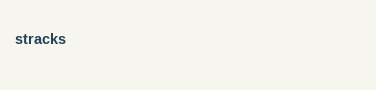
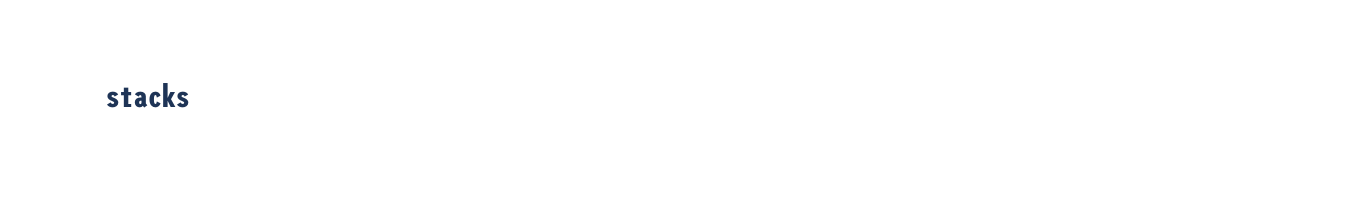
[15,33,66,44] stracks -> [106,83,190,108] stacks

